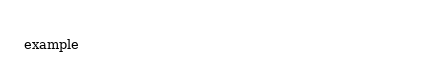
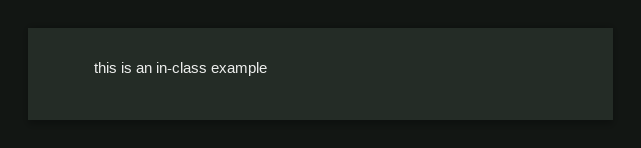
(24, 45) none -> [94,62,208,73] this is an in-class

